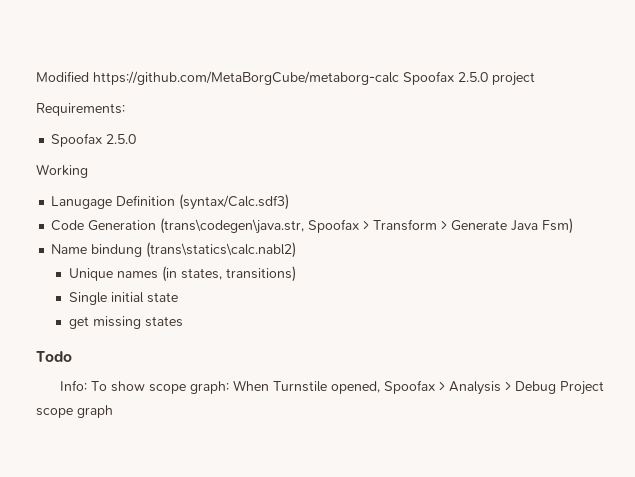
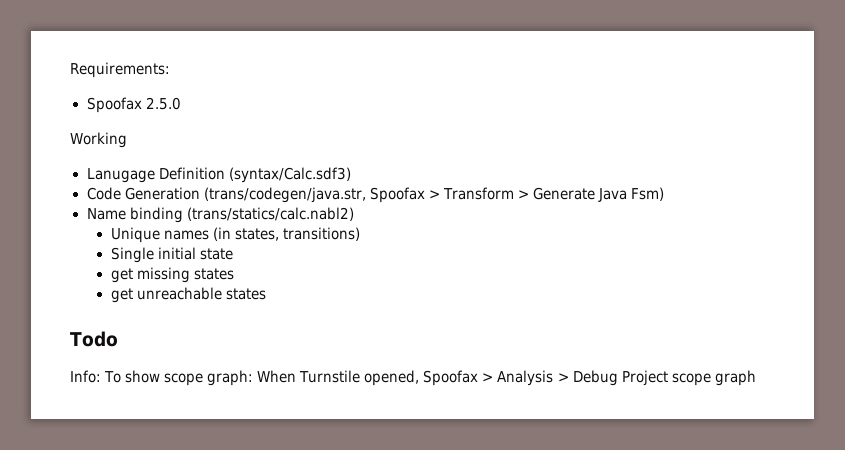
[36,71,535,86] Modified https://github.com/MetaBorgCube/metaborg-calc Spoofax 2.5.0 project // -> (70, 70) none
[160,218,305,234] (trans\codegen\java.str, -> [203,187,366,203] (trans/codegen/java.str,
[91,242,297,258] bindung (trans\statics\calc.nabl2) -> [129,207,354,223] binding (trans/statics/calc.nabl2)
(184, 321) none -> [110,287,266,303] // get unreachable states

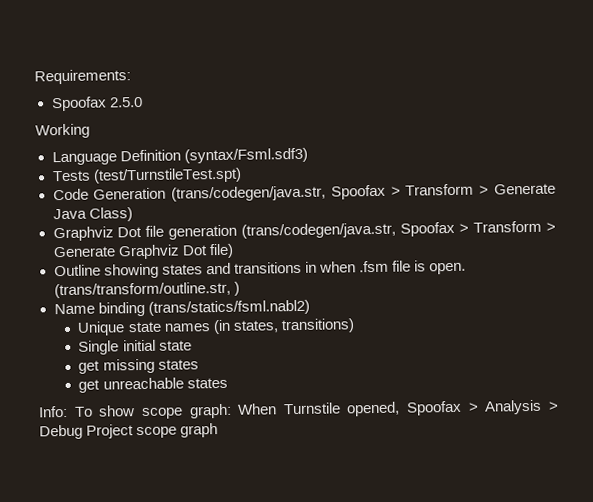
[86,167,351,183] Lanugage Definition (syntax/Calc.sdf3) -> [51,147,308,166] [51,167,242,184] Language Definition (syntax/Fsml.sdf3) // Tests (test/TurnstileTest.spt)
[630,187,664,201] Fsm) -> [88,207,133,222] [52,220,556,242] [52,243,234,260] [53,260,467,279] [53,281,240,299] Class) // Graphviz Dot file generation (trans/codegen/java.str, Spoofax > Transform > Generate Graphviz Dot file) // Outline showing states and transitions in when .fsm file is open. (trans/transform/outline.str, )
[186,207,354,221] (trans/statics/calc.nabl2) -> [147,299,310,316] (trans/statics/fsml.nabl2)
(160, 235) none -> [127,321,162,333] state
[70,331,118,347] // Todo -> (228, 383) none

